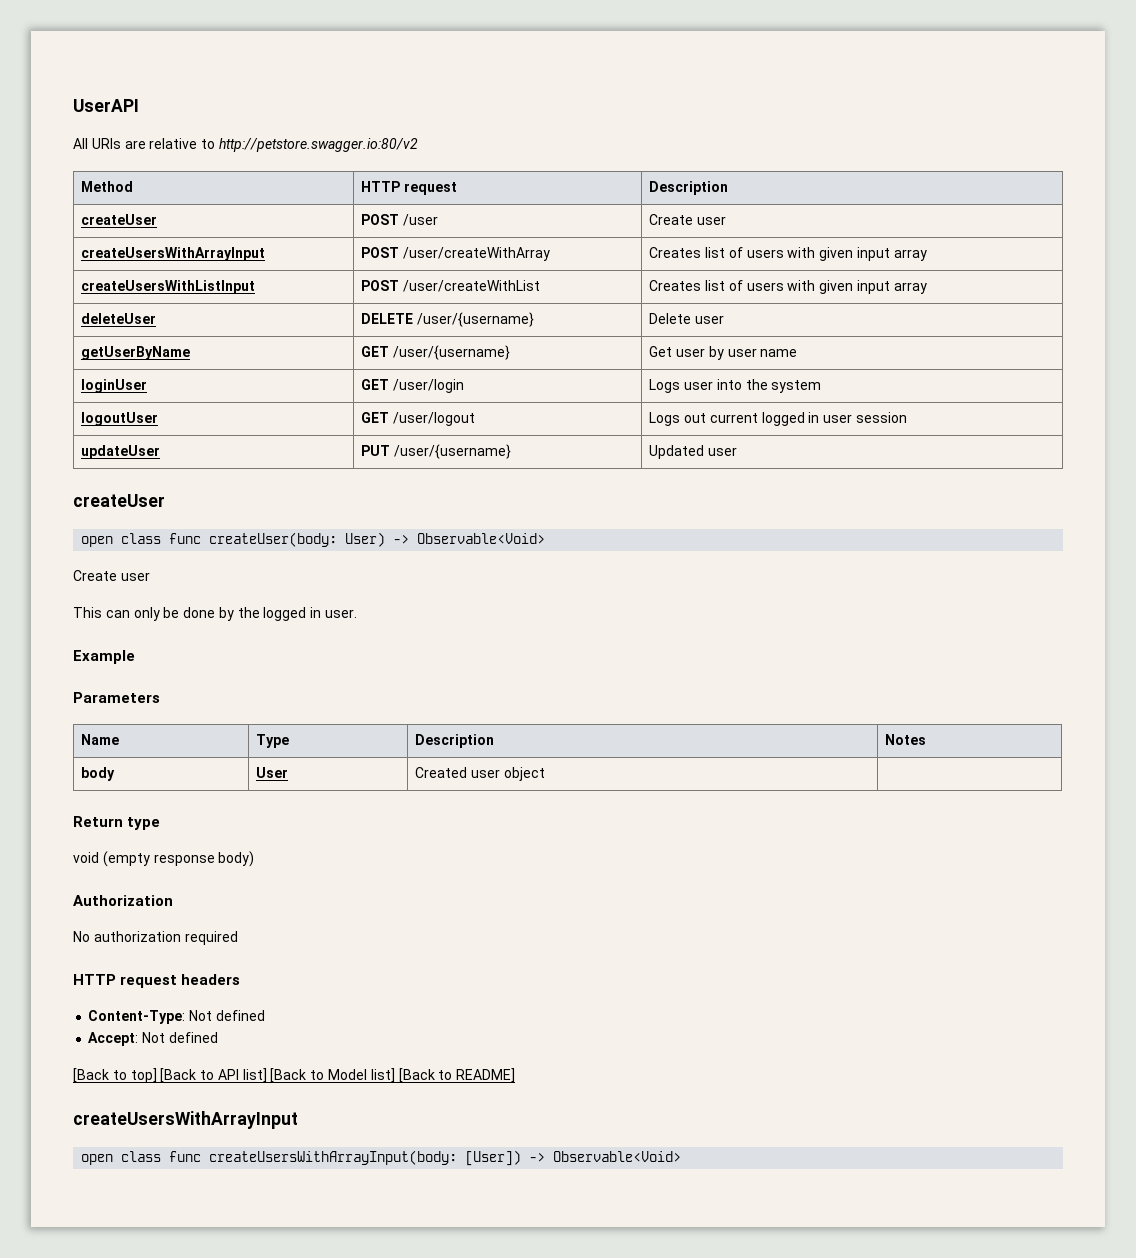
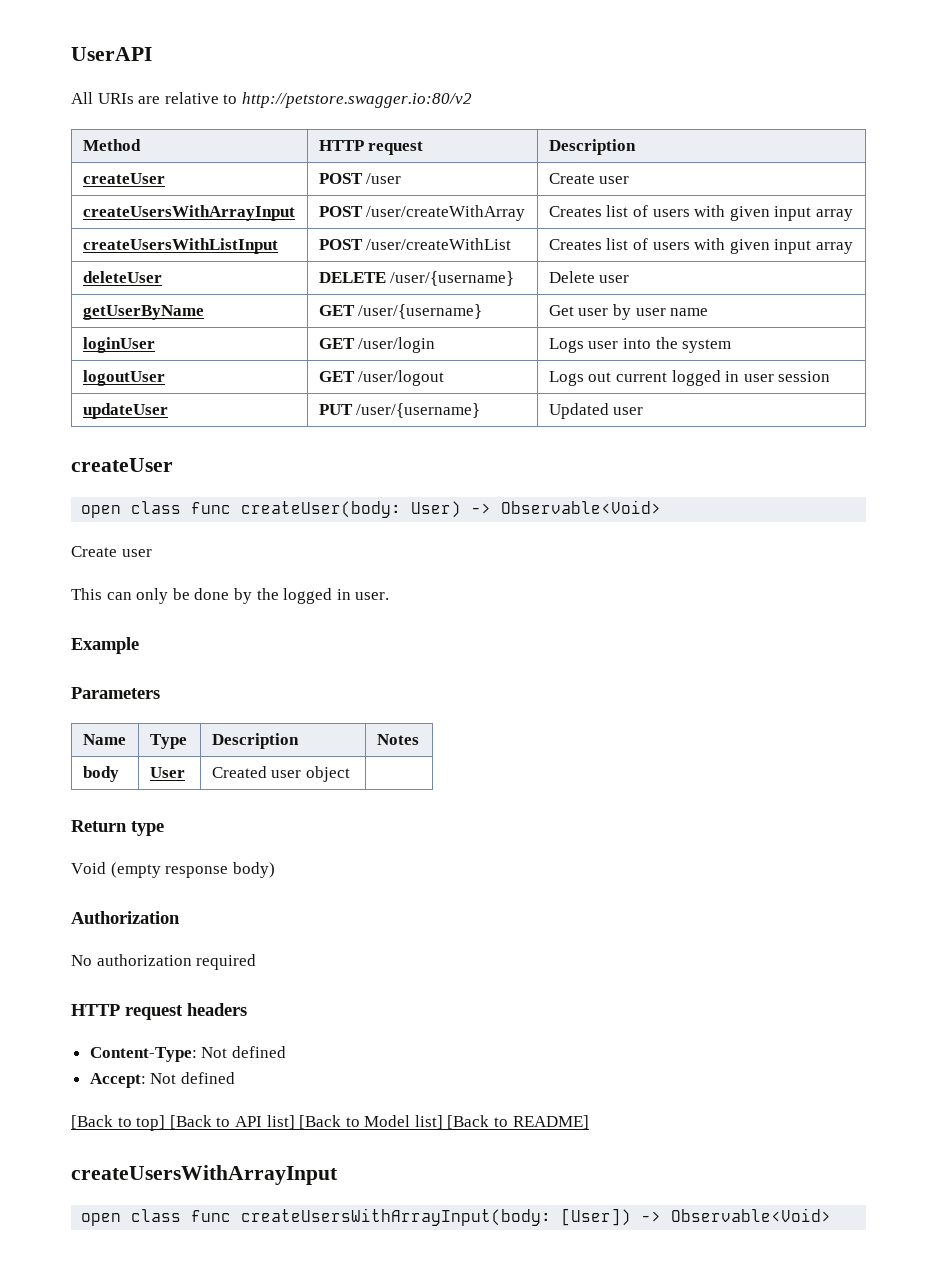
[73,852,99,863] void -> [71,862,106,874] Void

